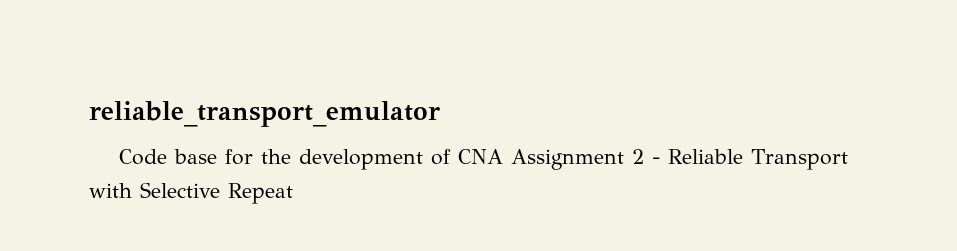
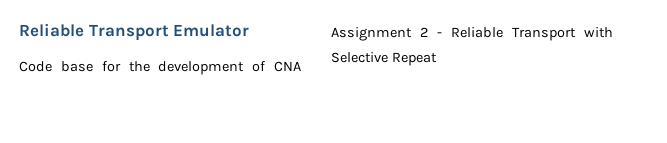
[89,101,440,127] reliable_transport_emulator -> [19,23,250,41] Reliable Transport Emulator

